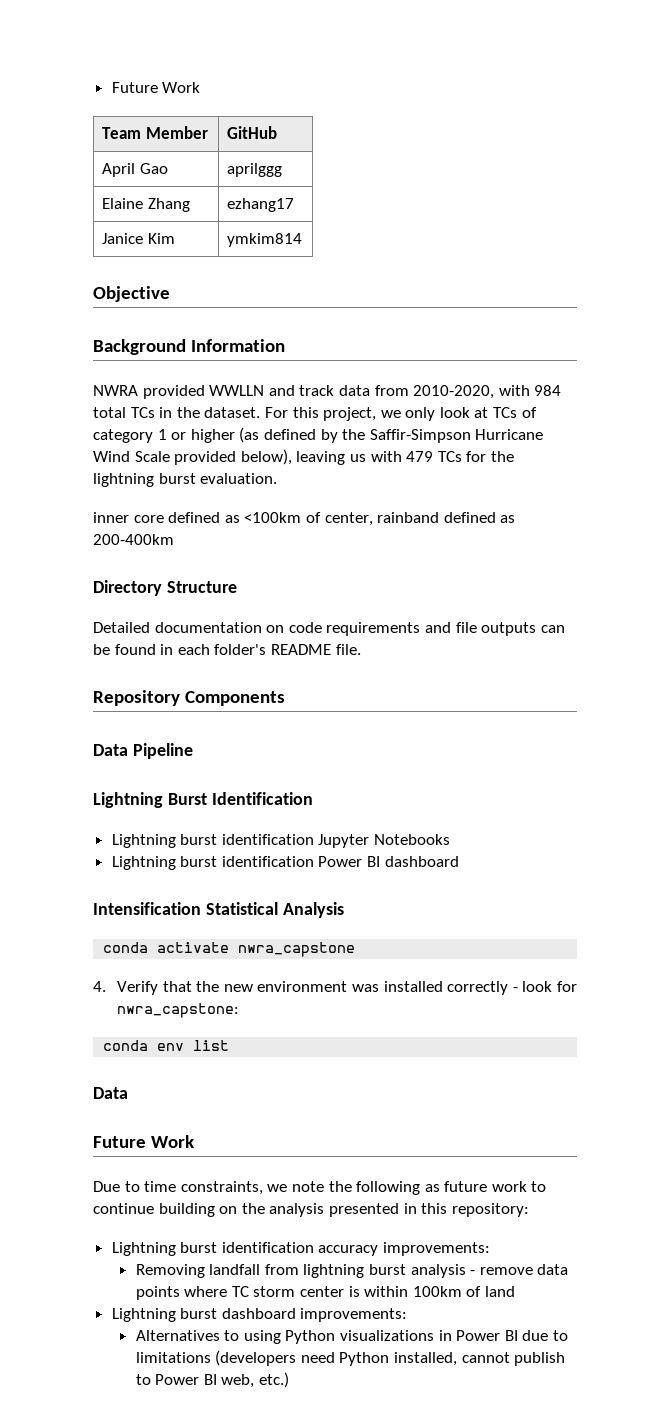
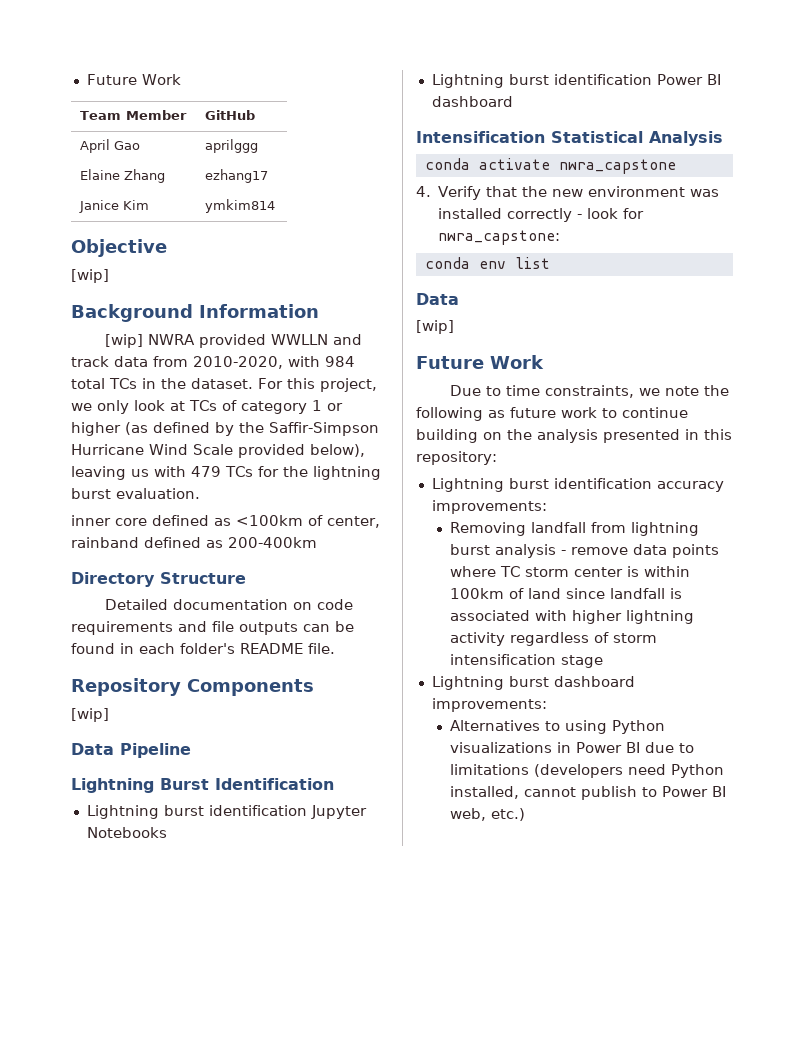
(170, 294) none -> [71,269,109,283] // [wip]
(285, 345) none -> [105,334,144,348] [wip]
(285, 698) none -> [71,708,109,722] // [wip]
(128, 1093) none -> [416,320,454,334] // [wip]
(516, 1291) none -> [566,588,683,599] [450,610,695,624] [450,632,658,646] [450,654,604,668] since landfall is associated with higher lightning activity regardless of storm intensification stage

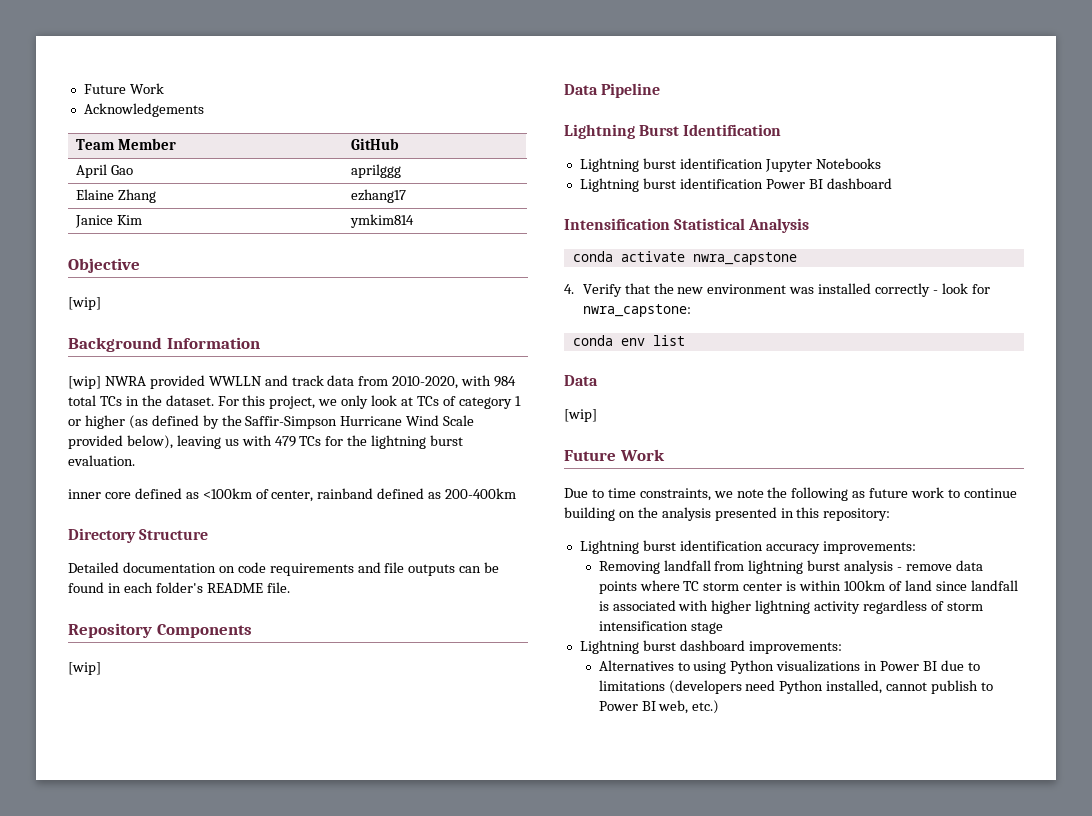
[86,74,181,85] Future Work -> [83,83,164,94] [83,103,204,117] Future Work // Acknowledgements

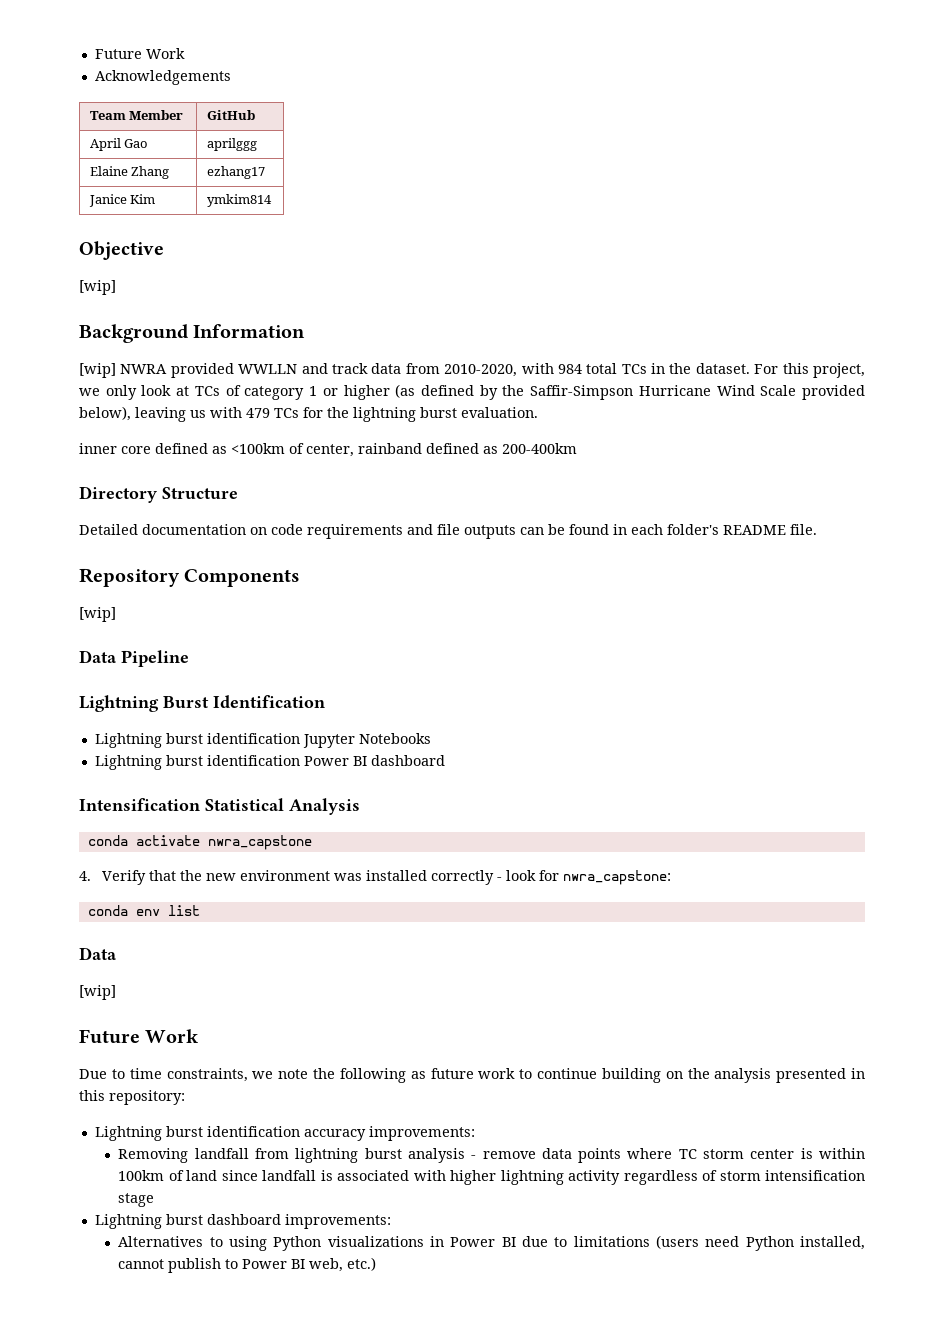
[668,680,742,694] (developers -> [656,1235,700,1249] (users

